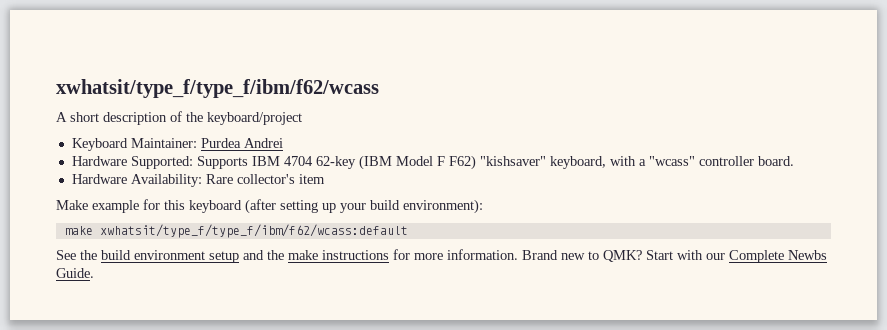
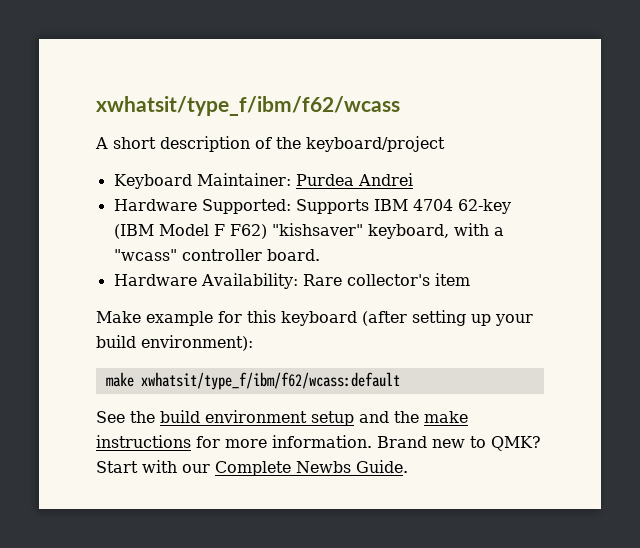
[56,79,379,98] xwhatsit/type_f/type_f/ibm/f62/wcass -> [96,96,400,116] xwhatsit/type_f/ibm/f62/wcass
[99,224,408,238] xwhatsit/type_f/type_f/ibm/f62/wcass:default -> [140,372,400,390] xwhatsit/type_f/ibm/f62/wcass:default

